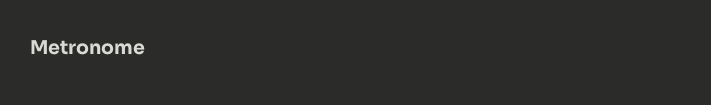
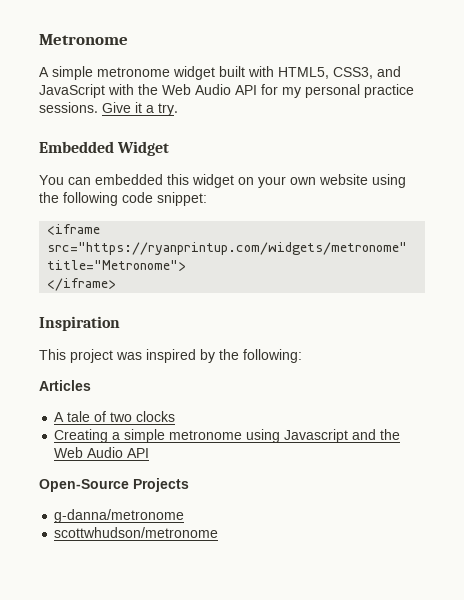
(145, 47) none -> [39,66,401,80] [39,84,414,98] [39,102,178,116] [39,141,170,156] [39,174,406,188] [39,192,207,206] [47,224,101,235] [47,242,408,255] [47,260,187,271] [47,278,117,291] [39,316,120,331] [39,349,302,363] [39,380,91,391] [54,411,176,422] [54,429,401,443] [54,447,150,458] [39,478,189,492] [54,509,185,523] [54,527,219,538] // A simple metronome widget built with HTML5, CSS3, and JavaScript with the Web Audio API for my personal practice sessions. Give it a try. // Embedded Widget // You can embedded this widget on your own website using the following code snippet: // <iframe src="https://ryanprintup.com/widgets/metronome" title="Metronome"> // </iframe> // Inspiration // This project was inspired by the following: // Articles // A tale of two clocks // Creating a simple metronome using Javascript and the Web Audio API // Open-Source Projects // g-danna/metronome // scottwhudson/metronome

